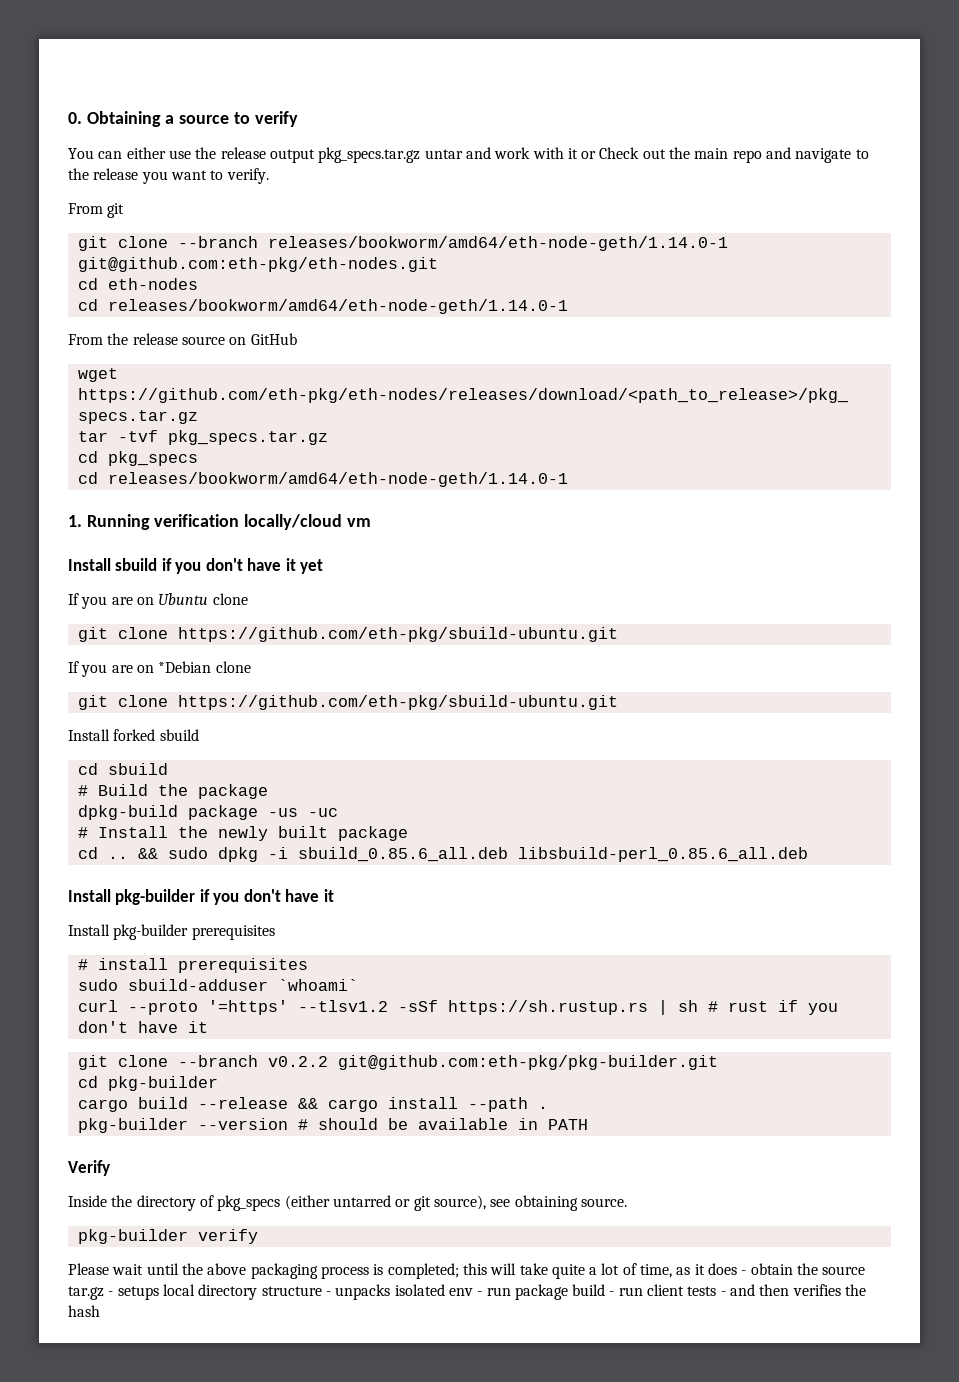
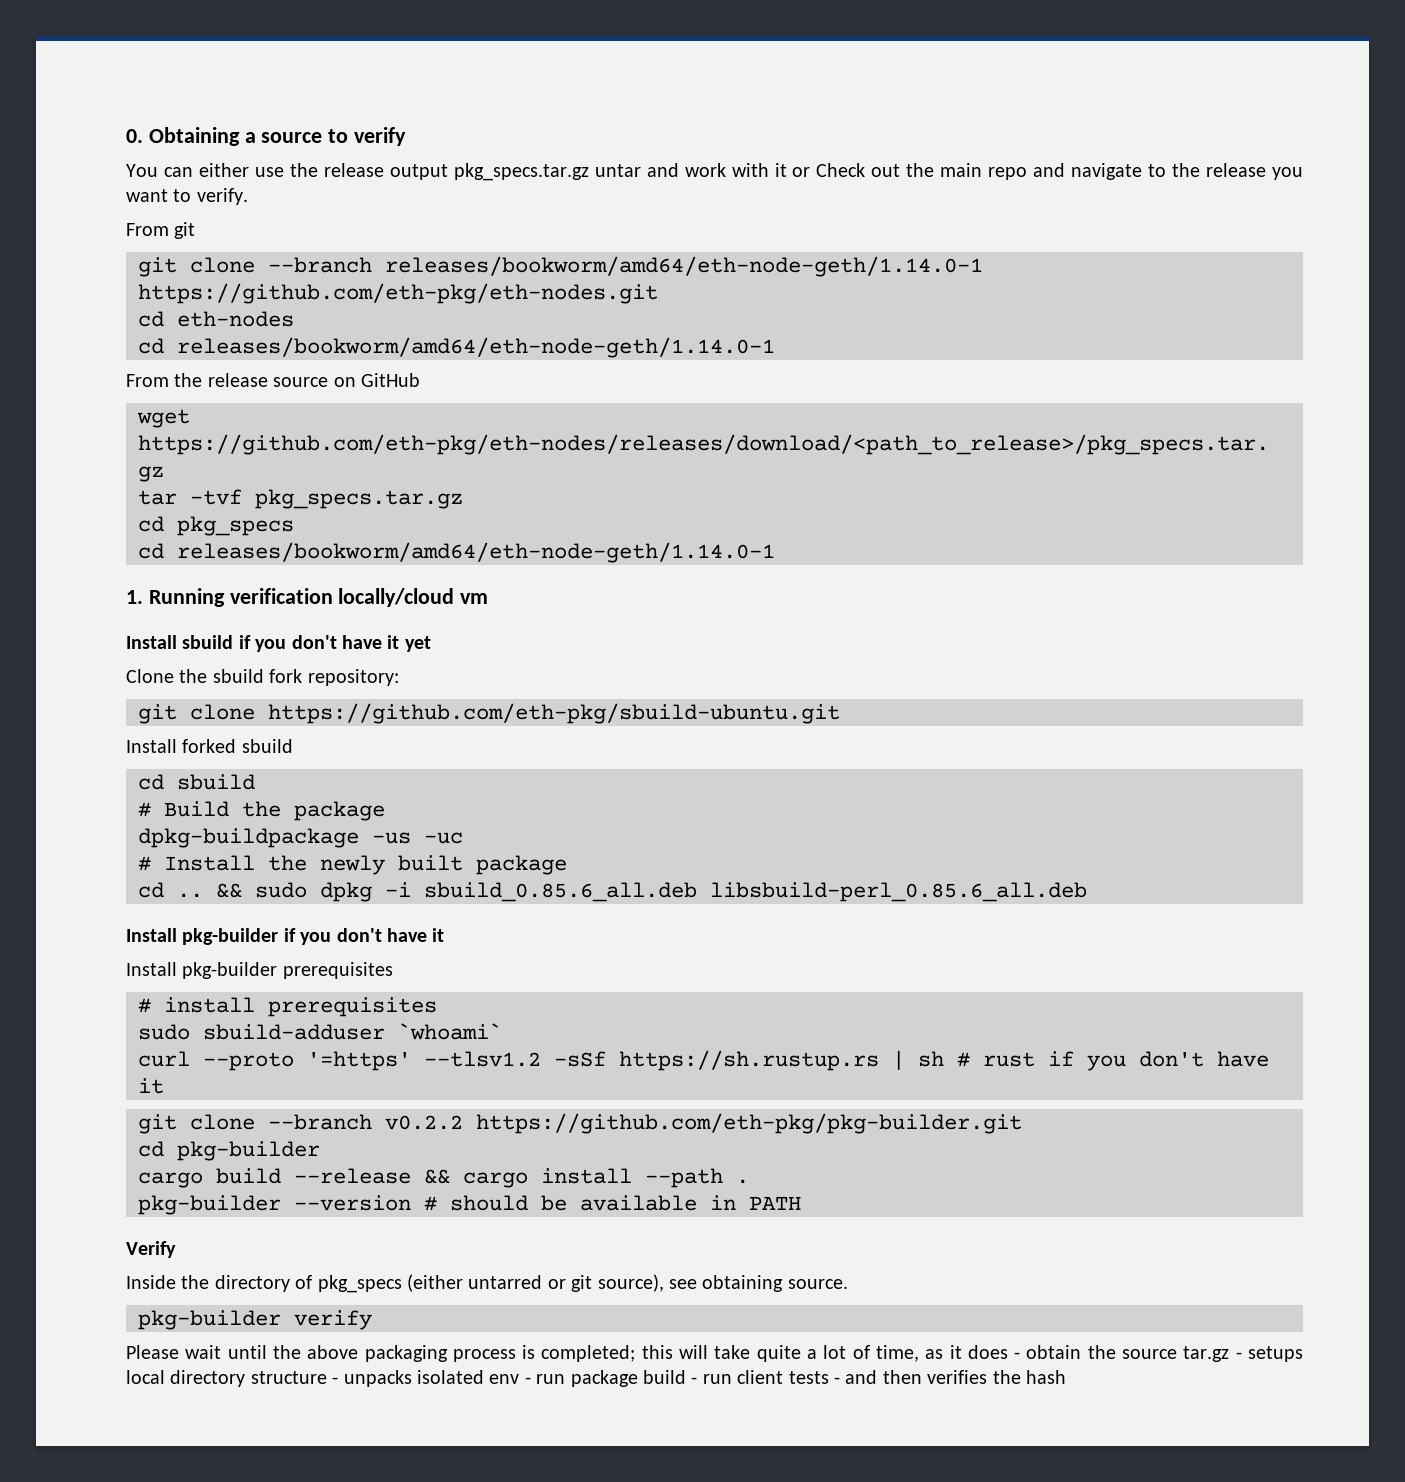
[77,257,438,272] git@github.com:eth-pkg/eth-nodes.git -> [138,283,658,304] https://github.com/eth-pkg/eth-nodes.git
[68,593,248,609] [77,627,618,642] [68,661,251,677] If you are on Ubuntu clone // git clone https://github.com/eth-pkg/sbuild-ubuntu.git // If you are on *Debian clone -> [126,669,399,686] Clone the sbuild fork repository:
[77,805,258,820] dpkg-build package -> [138,828,359,848] dpkg-buildpackage
[337,1055,718,1070] git@github.com:eth-pkg/pkg-builder.git -> [476,1113,1022,1134] https://github.com/eth-pkg/pkg-builder.git

